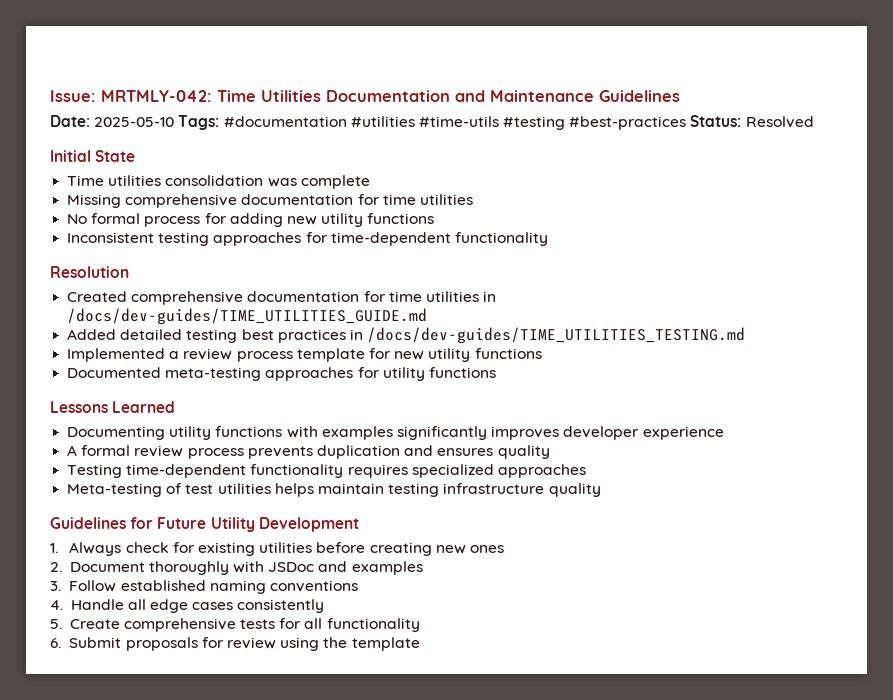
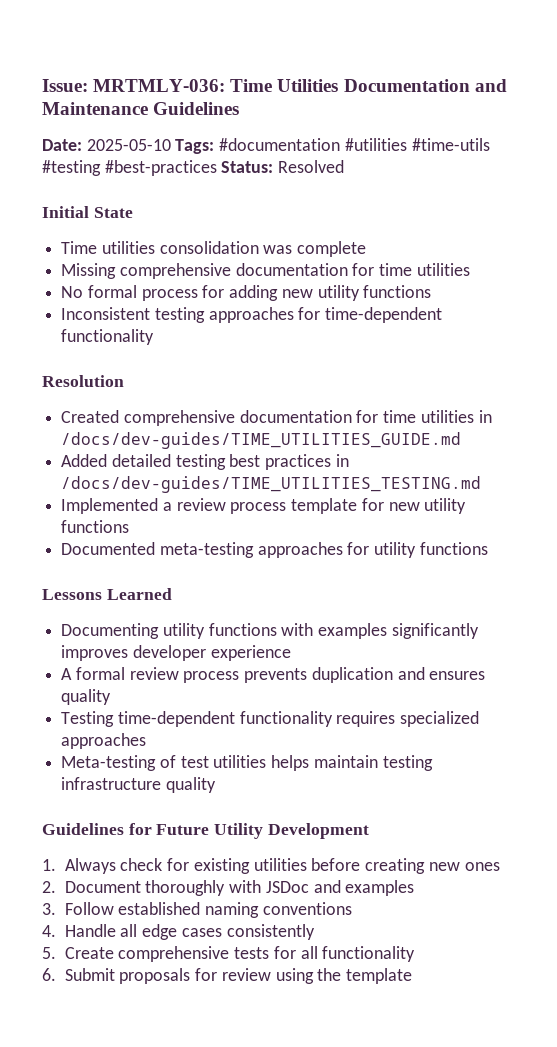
[101,90,212,102] MRTMLY-042: -> [93,79,226,92] MRTMLY-036:

